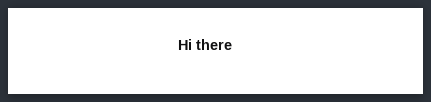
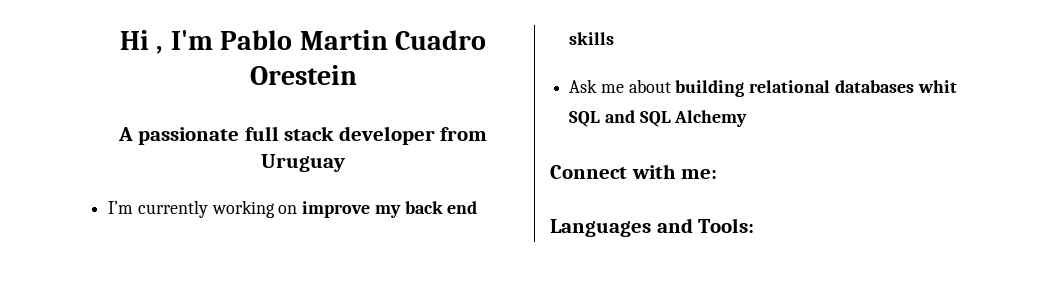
[196,39,232,50] there -> [156,30,487,54] [249,65,357,85] [117,126,488,145] [261,154,345,172] [108,200,478,218] [569,32,615,45] [569,79,957,97] [569,110,748,127] [550,164,718,179] [550,218,755,237] , I'm Pablo Martin Cuadro Orestein // A passionate full stack developer from Uruguay // I’m currently working on improve my back end skills // Ask me about building relational databases whit SQL and SQL Alchemy // Connect with me: // Languages and Tools:

